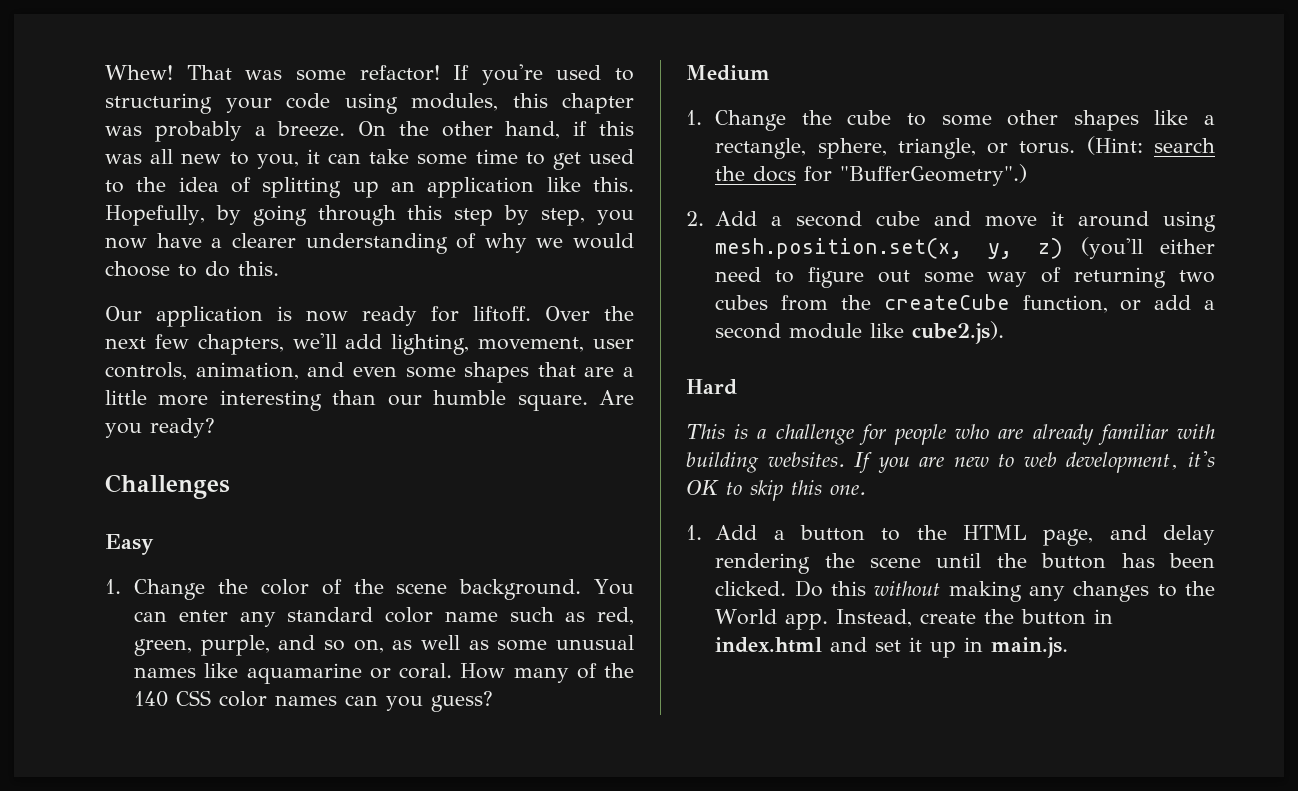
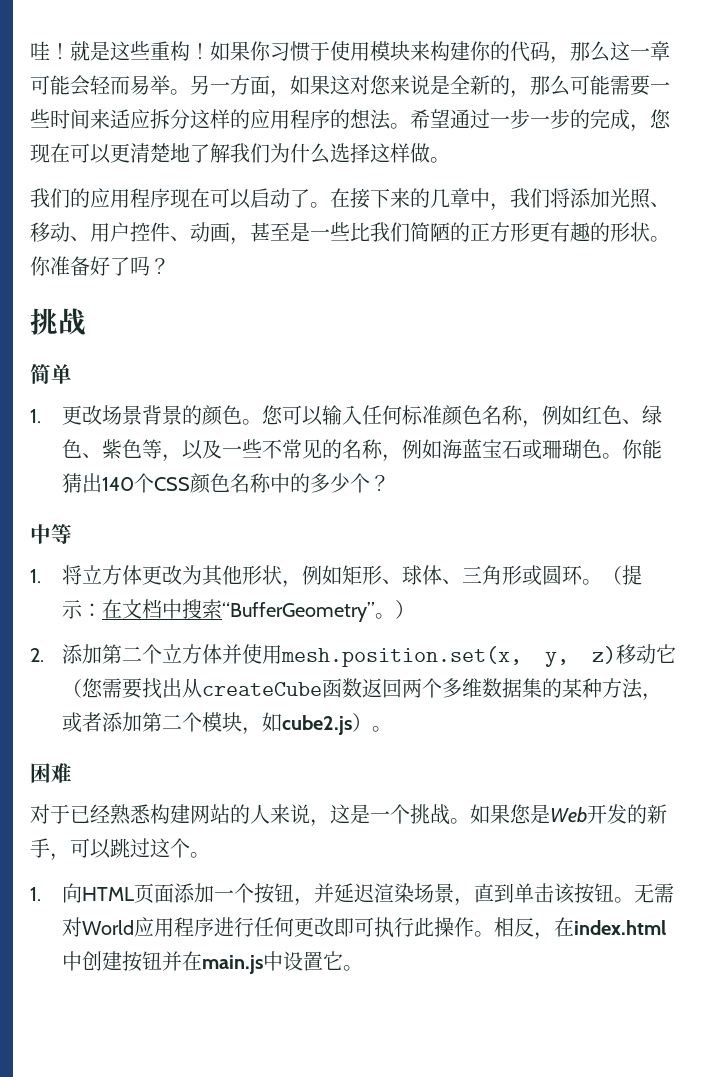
[105,64,634,85] [105,93,634,114] [105,121,634,142] [105,149,634,170] [105,177,634,198] [105,205,634,226] [105,233,634,254] [105,261,279,277] [105,306,634,327] [105,333,634,355] [105,362,634,383] [105,390,634,411] [105,418,215,438] [105,474,230,499] [105,534,154,555] [105,579,635,600] [134,607,634,627] [134,635,634,656] [134,663,634,684] [134,690,494,712] [686,65,770,81] [686,110,1215,131] [715,136,1215,159] [715,164,1028,186] [686,211,1216,232] [715,237,1215,259] [715,267,1215,288] [715,294,1215,313] [715,321,1005,344] [686,379,737,395] [686,424,1215,445] [686,451,1215,473] [686,480,866,501] [686,525,1215,546] [715,553,1215,574] [715,580,1215,602] [715,609,1114,630] [715,637,1069,658] Whew! That was some refactor! If you're used to structuring your code using modules, this chapter was probably a breeze. On the other hand, if this was all new to you, it can take some time to get used to the idea of splitting up an application like this. Hopefully, by going through this step by step, you now have a clearer understanding of why we would choose to do this. // Our application is now ready for liftoff. Over the next few chapters, we'll add lighting, movement, user controls, animation, and even some shapes that are a little more interesting than our humble square. Are you ready? // Challenges // Easy // 1. Change the color of the scene background. You can enter any standard color name such as red, green, purple, and so on, as well as some unusual names like aquamarine or coral. How many of the 140 CSS color names can you guess? // Medium // 1. Change the cube to some other shapes like a rectangle, sphere, triangle, or torus. (Hint: search the docs for "BufferGeometry".) // 2. Add a second cube and move it around using mesh.position.set(x, y, z) (you'll either need to figure out some way of returning two cubes from the createCube function, or add a second module like cube2.js). // Hard // This is a challenge for people who are already familiar with building websites. If you are new to web development, it's OK to skip this one. // 1. Add a button to the HTML page, and delay rendering the scene until the button has been clicked. Do this without making any changes to the World app. Instead, create the button in index.html and set it up in main.js. -> [30,41,670,64] [30,75,670,98] [30,109,671,132] [30,143,450,164] [30,188,670,211] [30,222,670,245] [30,256,170,276] [30,308,86,336] [30,364,72,384] [30,405,662,428] [61,439,662,462] [61,473,390,494] [30,524,72,544] [30,565,642,588] [61,599,415,622] [30,644,676,667] [61,678,662,701] [61,712,392,735] [30,763,72,783] [30,804,667,827] [30,838,210,861] [30,883,674,906] [61,917,666,940] [61,951,363,974] 哇！就是这些重构！如果你习惯于使用模块来构建你的代码，那么这一章可能会轻而易举。另一方面，如果这对您来说是全新的，那么可能需要一些时间来适应拆分这样的应用程序的想法。希望通过一步一步的完成，您现在可以更清楚地了解我们为什么选择这样做。 // 我们的应用程序现在可以启动了。在接下来的几章中，我们将添加光照、移动、用户控件、动画，甚至是一些比我们简陋的正方形更有趣的形状。你准备好了吗？ // 挑战 // 简单 // 1.更改场景背景的颜色。您可以输入任何标准颜色名称，例如红色、绿色、紫色等，以及一些不常见的名称，例如海蓝宝石或珊瑚色。你能猜出140个CSS颜色名称中的多少个？ // 中等 // 1.将立方体更改为其他形状，例如矩形、球体、三角形或圆环。（提示：在文档中搜索“BufferGeometry”。） // 2.添加第二个立方体并使用mesh.position.set(x, y, z)移动它（您需要找出从createCube函数返回两个多维数据集的某种方法，或者添加第二个模块，如cube2.js）。 // 困难 // 对于已经熟悉构建网站的人来说，这是一个挑战。如果您是Web开发的新手，可以跳过这个。 // 1.向HTML页面添加一个按钮，并延迟渲染场景，直到单击该按钮。无需对World应用程序进行任何更改即可执行此操作。相反，在index.html中创建按钮并在main.js中设置它。

